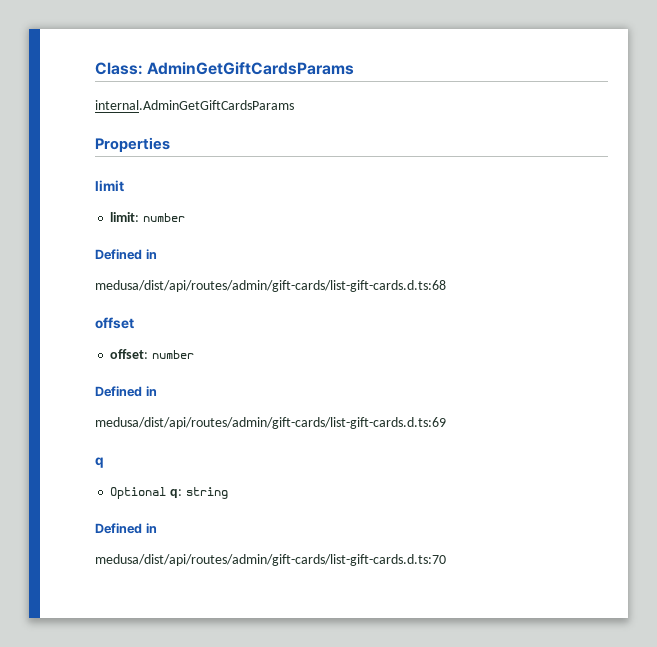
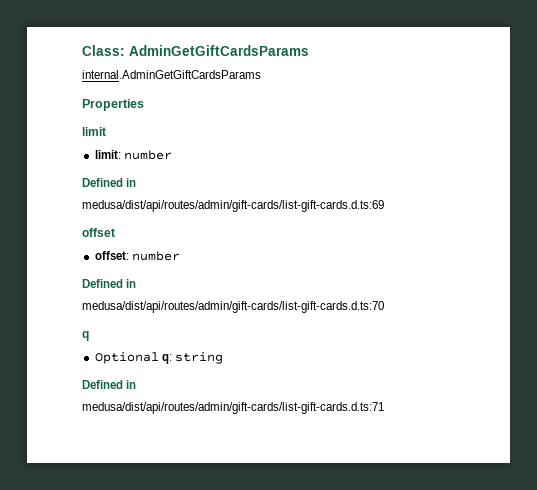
[95,280,446,292] medusa/dist/api/routes/admin/gift-cards/list-gift-cards.d.ts:68 -> [82,200,384,212] medusa/dist/api/routes/admin/gift-cards/list-gift-cards.d.ts:69
[95,417,446,429] medusa/dist/api/routes/admin/gift-cards/list-gift-cards.d.ts:69 -> [82,301,384,313] medusa/dist/api/routes/admin/gift-cards/list-gift-cards.d.ts:70
[95,554,446,566] medusa/dist/api/routes/admin/gift-cards/list-gift-cards.d.ts:70 -> [82,402,384,414] medusa/dist/api/routes/admin/gift-cards/list-gift-cards.d.ts:71

